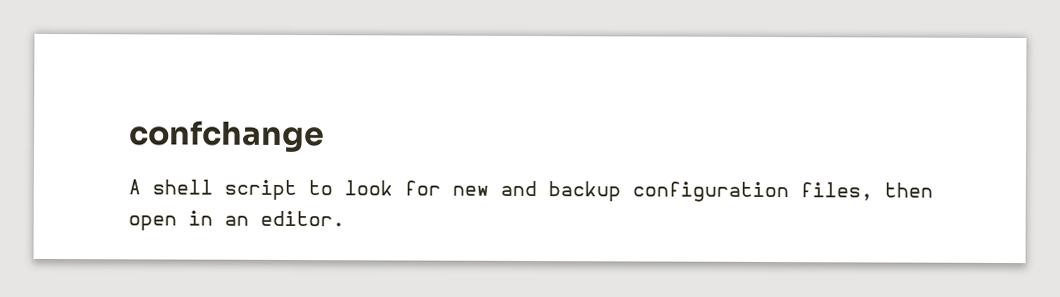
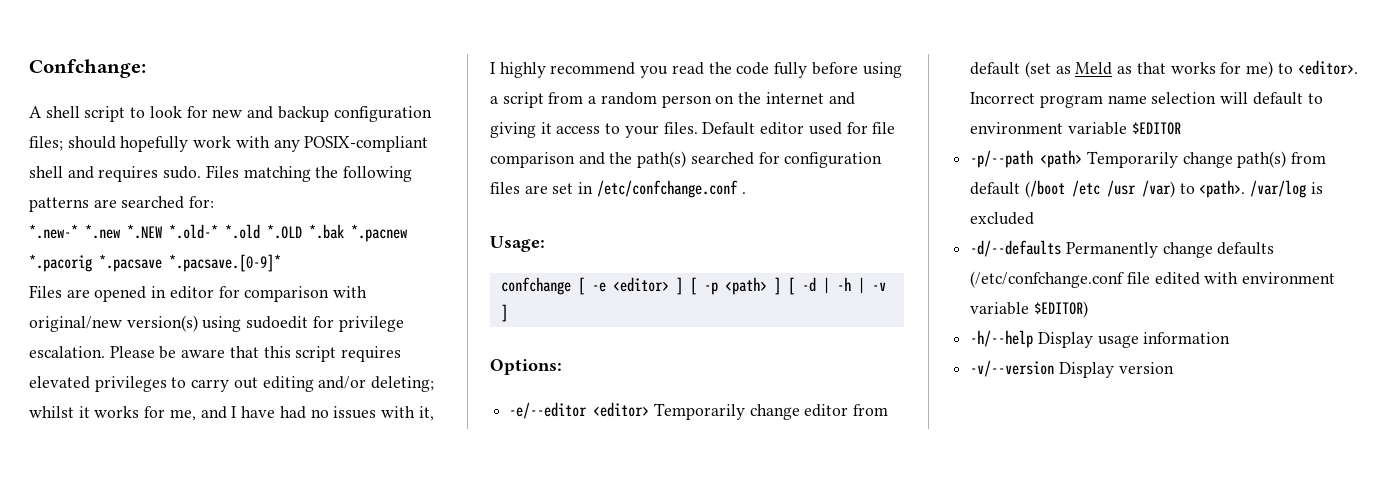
[128,120,325,153] confchange -> [29,59,146,78] Confchange:
[800,182,933,201] [128,210,345,231] files, then open in an editor. -> [29,136,429,152] [29,165,413,182] [29,196,215,212] [29,224,408,242] [29,254,281,272] [29,285,368,302] [29,315,404,332] [29,346,402,362] [29,376,435,392] [29,406,434,421] [490,62,902,78] [490,92,855,108] [490,122,896,138] [490,151,883,168] [490,180,746,198] [490,236,545,252] [500,277,886,295] [500,304,508,322] [490,359,562,375] [509,402,889,420] [970,60,1358,78] [970,92,1323,108] [970,122,1181,135] [970,150,1327,168] [970,180,1323,198] [970,212,1035,225] [970,240,1275,258] [970,271,1336,288] [970,301,1088,318] [970,330,1231,348] [970,360,1174,378] files; should hopefully work with any POSIX-compliant shell and requires sudo. Files matching the following patterns are searched for: // *.new-* *.new *.NEW *.old-* *.old *.OLD *.bak *.pacnew *.pacorig *.pacsave *.pacsave.[0-9]* // Files are opened in editor for comparison with original/new version(s) using sudoedit for privilege escalation. Please be aware that this script requires elevated privileges to carry out editing and/or deleting; whilst it works for me, and I have had no issues with it, I highly recommend you read the code fully before using a script from a random person on the internet and giving it access to your files. Default editor used for file comparison and the path(s) searched for configuration files are set in /etc/confchange.conf . // Usage: // confchange [ -e <editor> ] [ -p <path> ] [ -d | -h | -v ] // Options: // -e/--editor <editor> Temporarily change editor from default (set as Meld as that works for me) to <editor>. Incorrect program name selection will default to environment variable $EDITOR // -p/--path <path> Temporarily change path(s) from default (/boot /etc /usr /var) to <path>. /var/log is excluded // -d/--defaults Permanently change defaults (/etc/confchange.conf file edited with environment variable $EDITOR) // -h/--help Display usage information // -v/--version Display version

